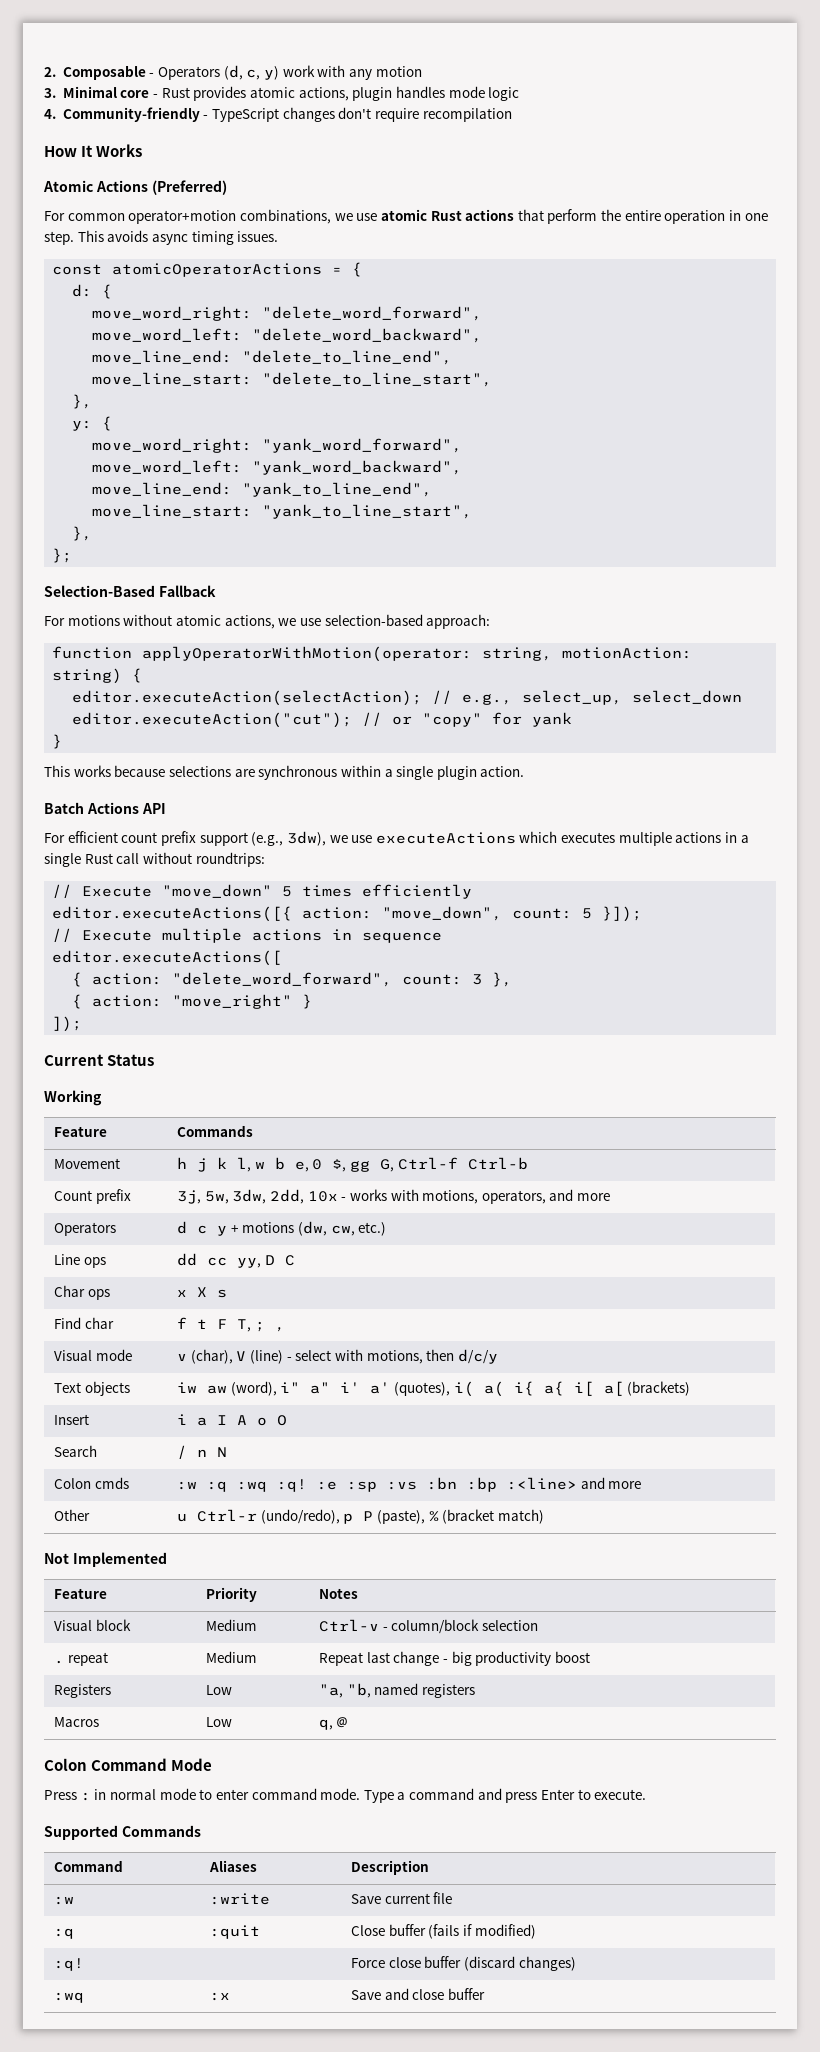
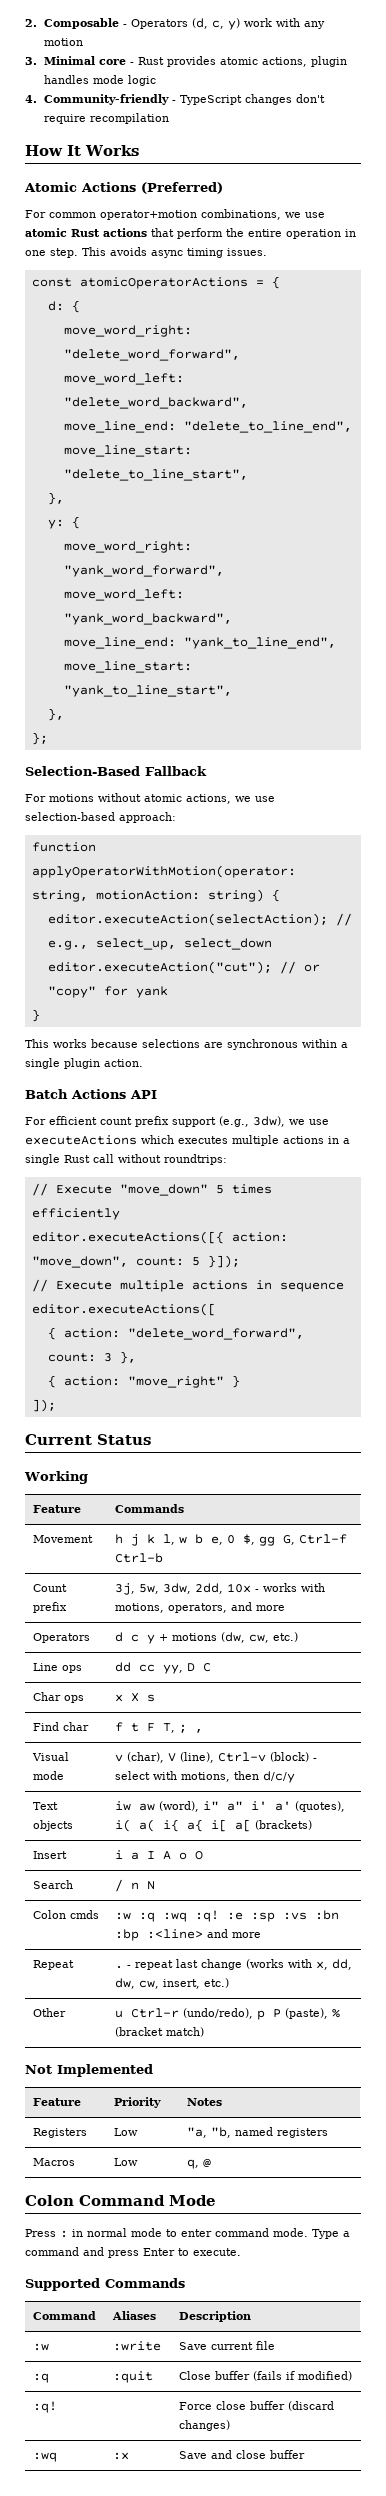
[249,1350,283,1364] (line) -> [180,1752,310,1763] (line), Ctrl-v (block)
(642, 1485) none -> [33,1960,75,1970] [115,1959,353,1970] [115,1978,230,1989] // Repeat | . - repeat last change (works with x, dd, dw, cw, insert, etc.)
[54,1619,131,1631] [206,1619,258,1631] [319,1619,538,1634] [54,1652,108,1666] [206,1651,258,1663] [319,1651,590,1666] // Visual block | Medium | Ctrl-v - column/block selection // . repeat | Medium | Repeat last change - big productivity boost -> (223, 2102) none

